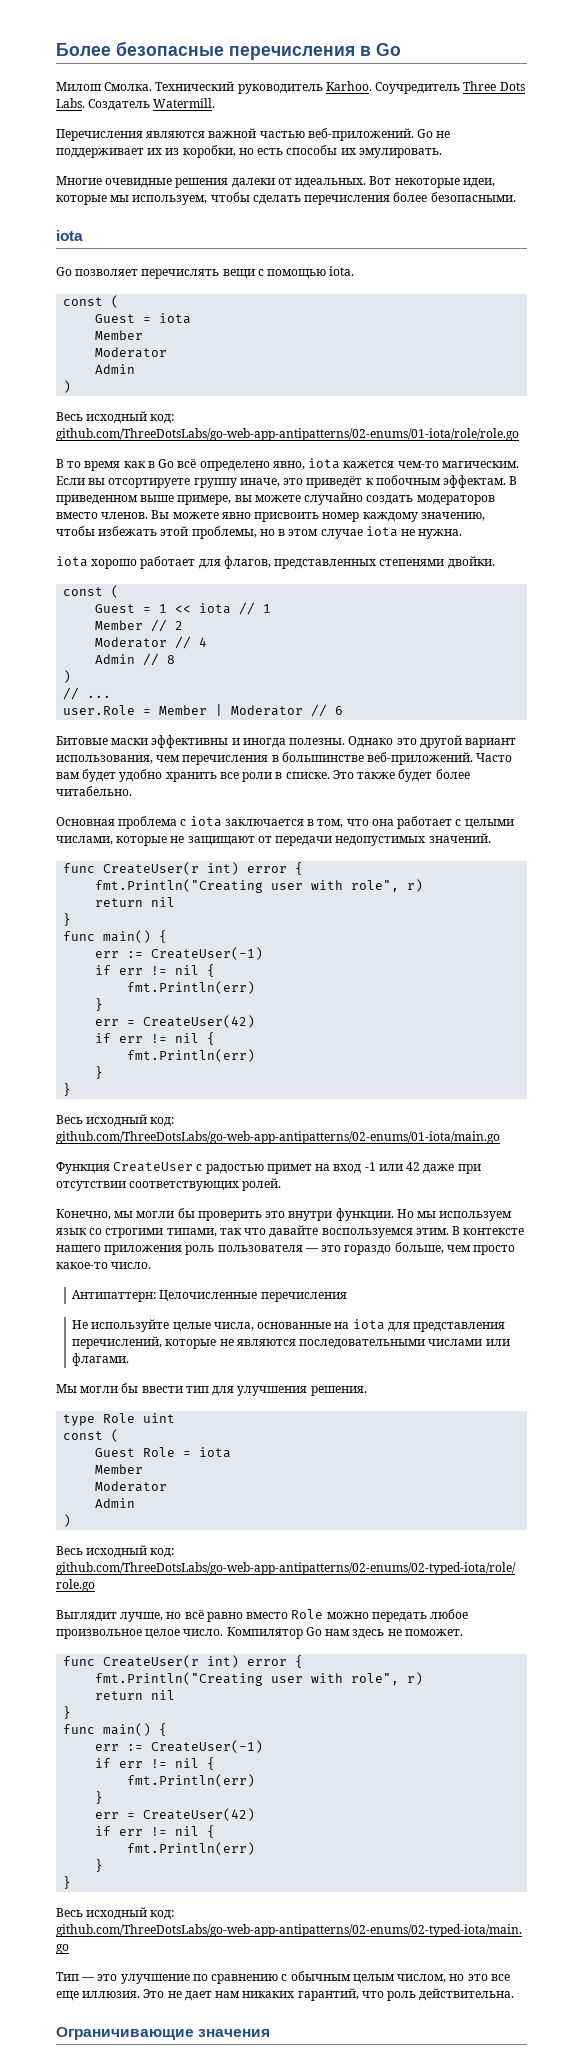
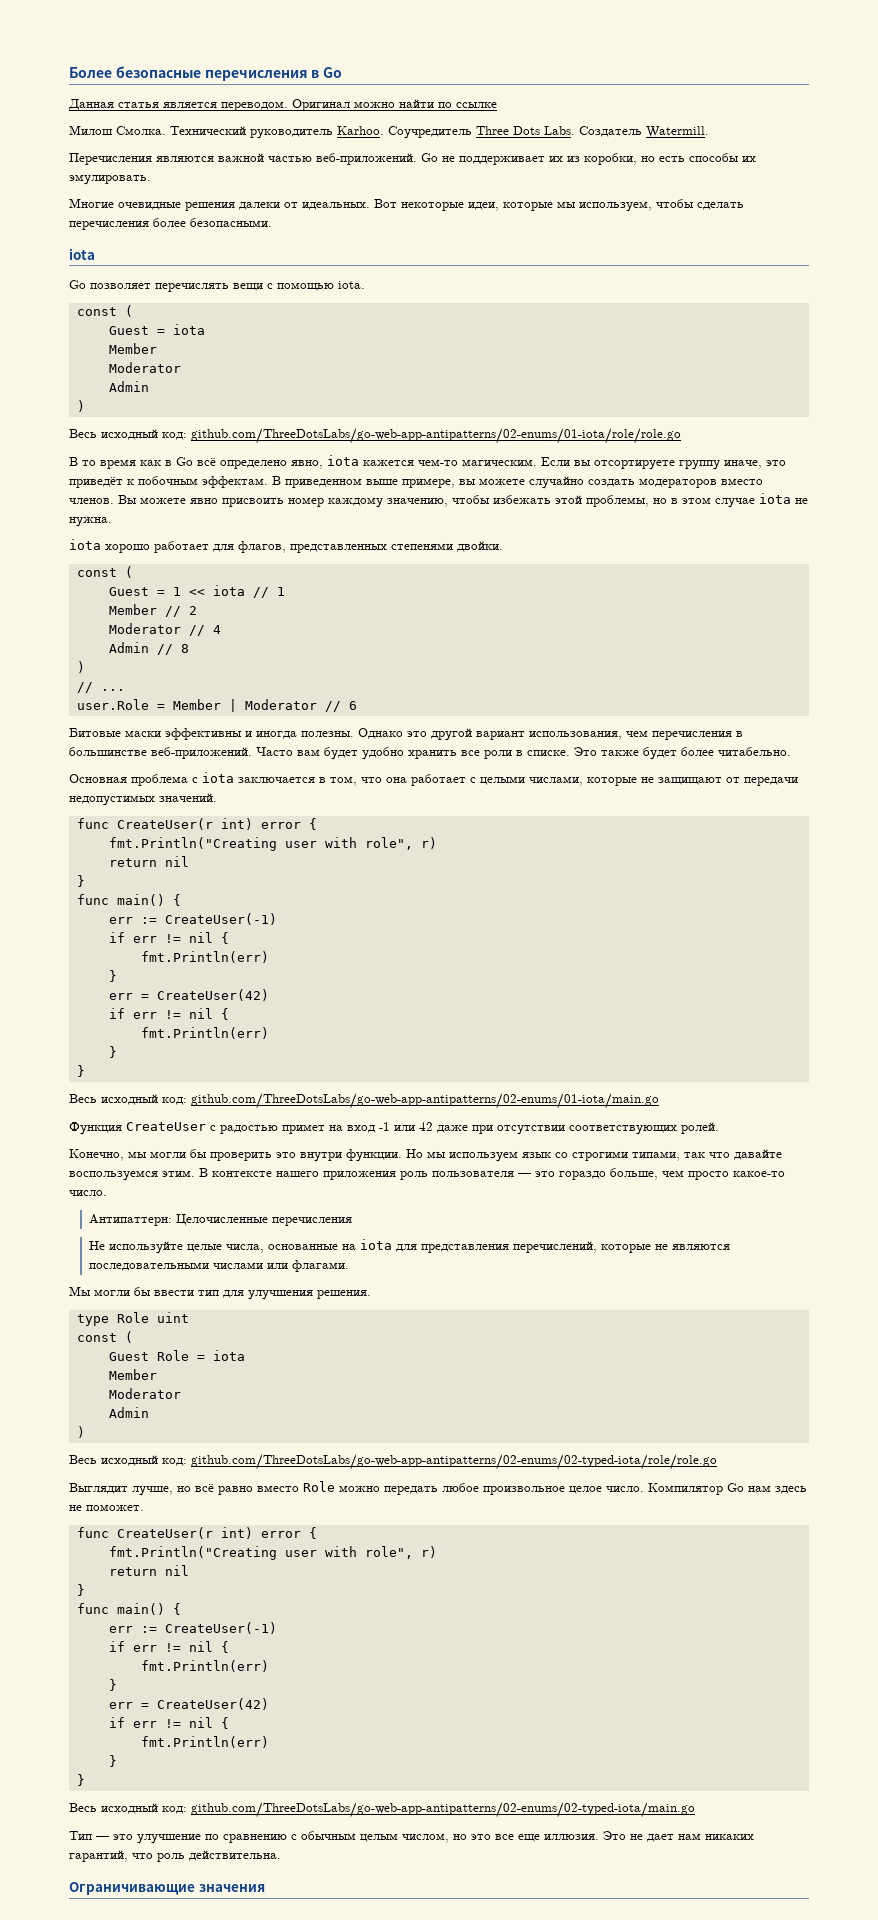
(401, 49) none -> [68,99,497,111] // Данная статья является переводом. Оригинал можно найти по ссылке

